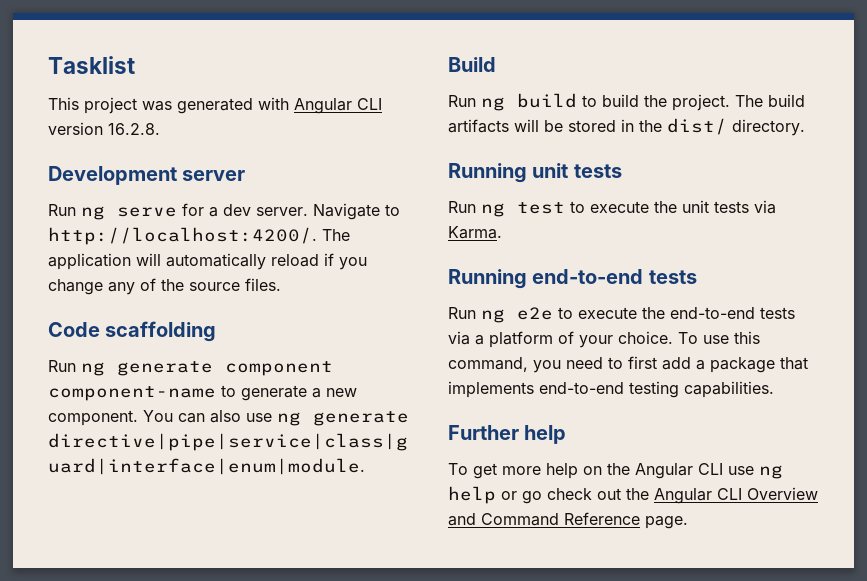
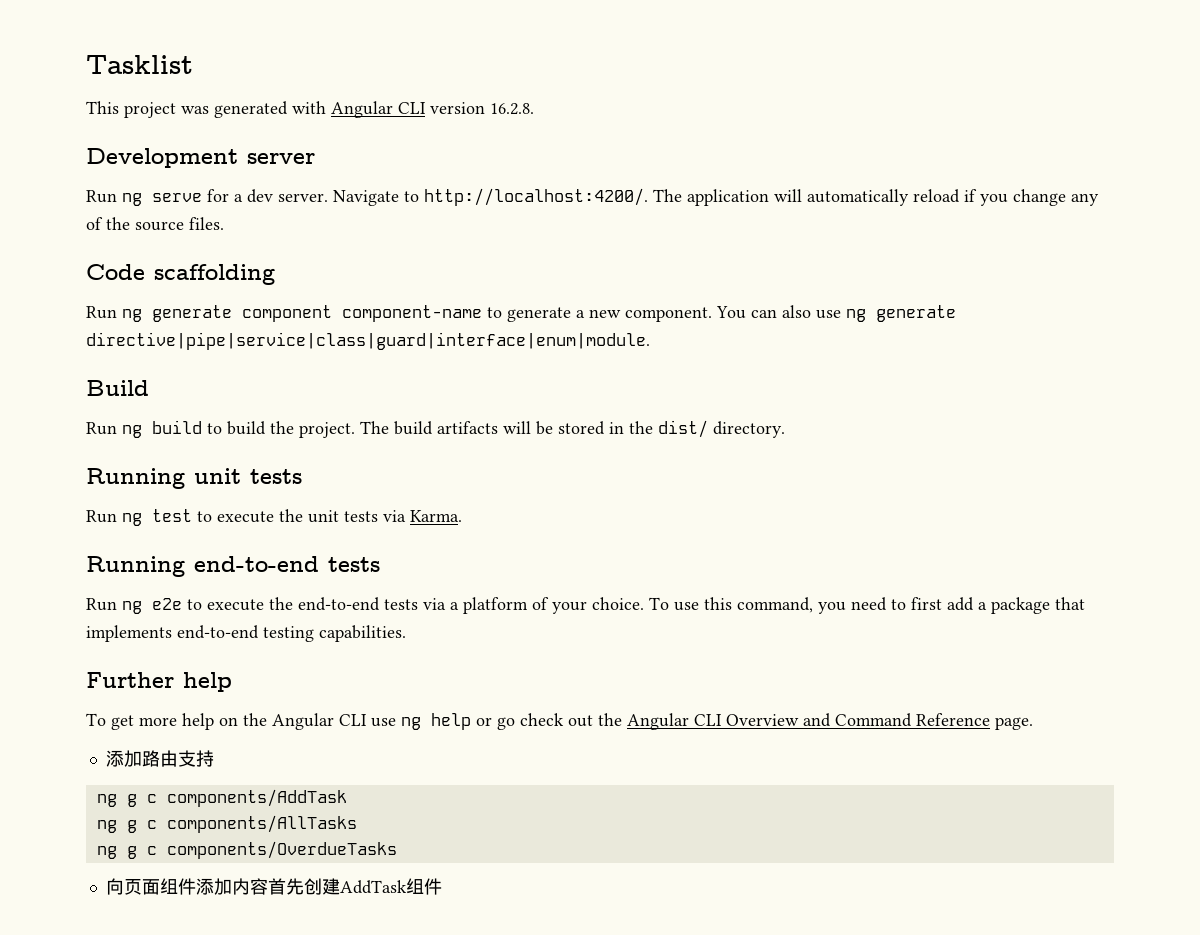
(688, 522) none -> [105,750,214,767] [96,789,347,807] [96,815,357,833] [96,841,397,859] [105,878,442,895] // 添加路由支持 // ng g c components/AddTask // ng g c components/AllTasks // ng g c components/OverdueTasks // 向页面组件添加内容首先创建AddTask组件

